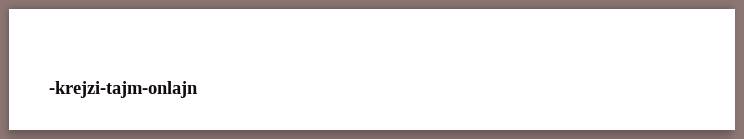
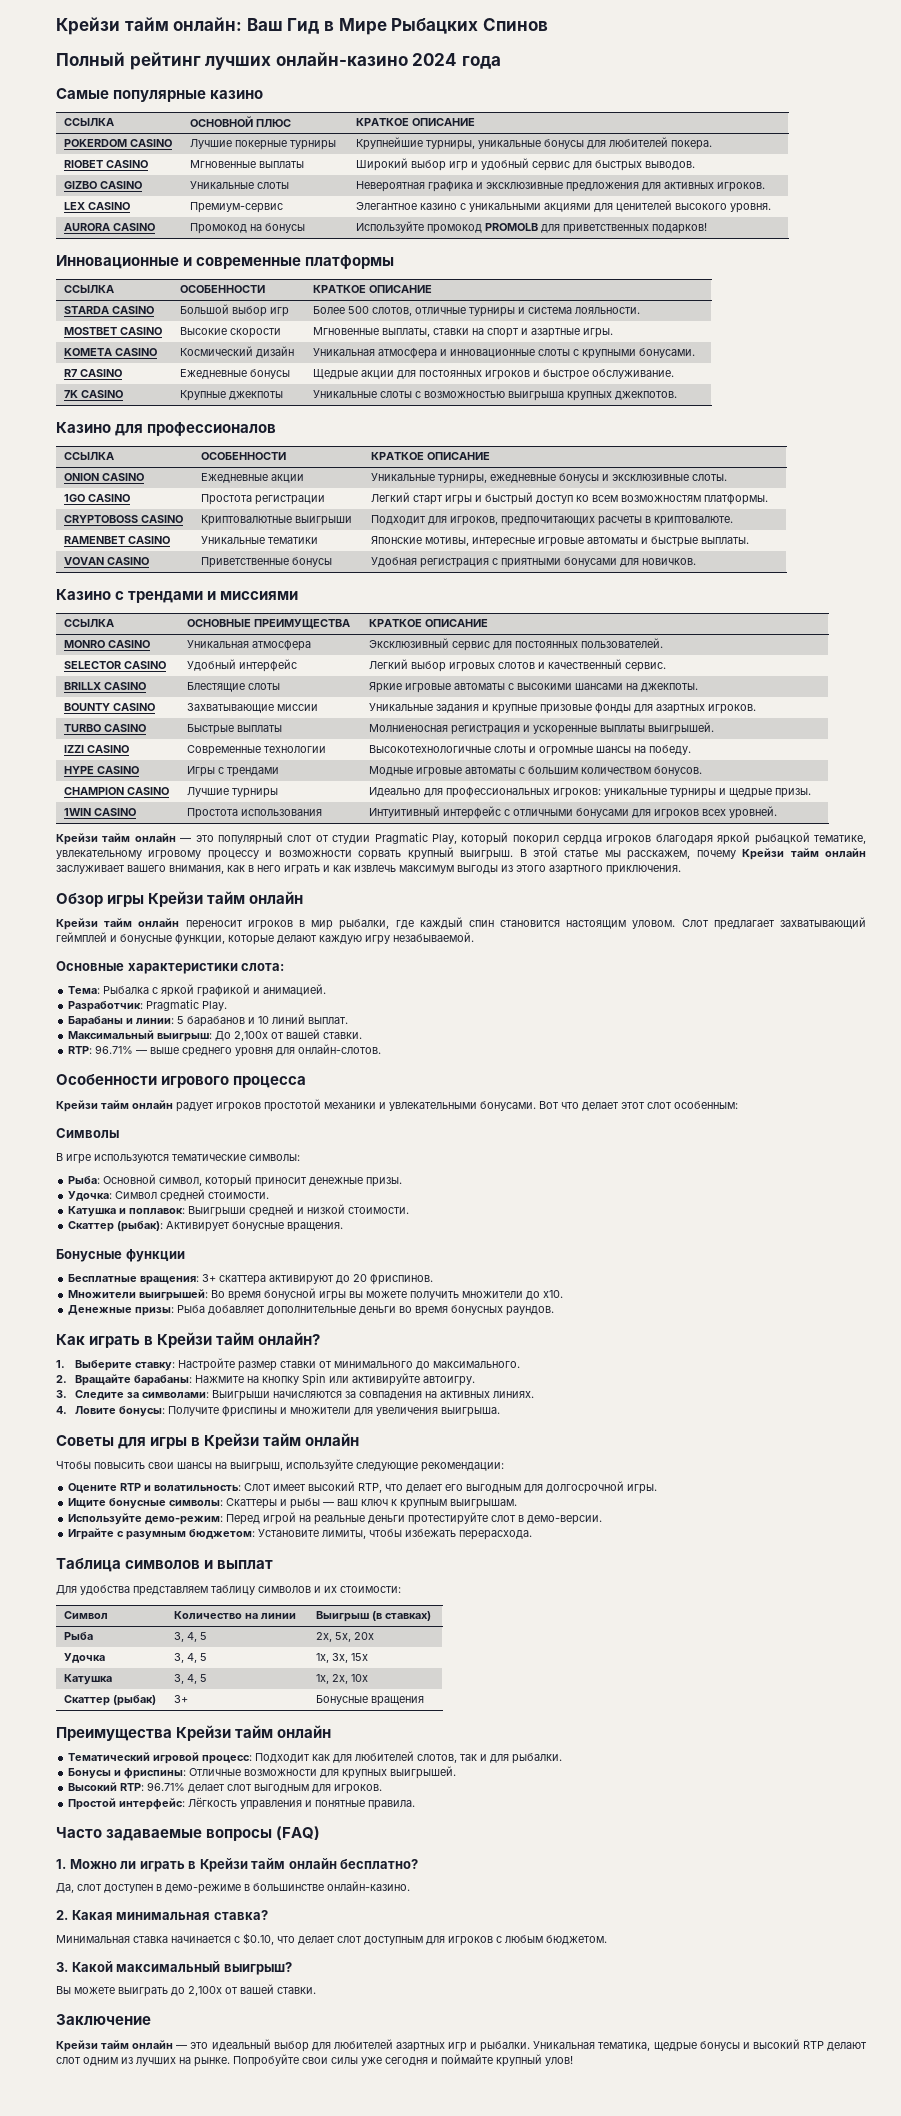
[49,81,198,98] -krejzi-tajm-onlajn -> [56,17,548,35] [56,52,501,70] [56,88,264,102] [64,118,115,126] [190,116,292,127] [356,118,476,126] [64,139,173,147] [190,139,337,150] [356,137,713,150] [64,160,149,168] [190,160,305,168] [356,158,696,171] [64,181,143,189] [190,181,290,189] [356,181,766,192] [64,202,131,210] [190,202,284,213] [356,200,772,213] [64,223,156,231] [190,223,306,234] [356,221,708,234] [56,255,395,269] [64,285,115,293] [180,285,266,293] [313,285,433,293] [64,306,155,314] [180,304,290,317] [313,306,641,317] [64,327,163,335] [180,327,282,338] [313,327,614,338] [64,348,158,356] [180,346,295,358] [313,348,696,359] [64,369,123,377] [180,369,291,379] [313,369,675,380] [64,390,124,398] [180,390,284,401] [313,390,678,401] [56,422,277,436] [64,452,115,460] [201,452,287,460] [371,452,491,460] [64,473,145,481] [201,473,305,483] [371,473,728,484] [64,494,131,502] [201,494,326,505] [371,492,769,505] [64,515,184,523] [201,515,353,526] [371,515,734,526] [64,536,171,544] [201,536,319,544] [371,536,750,547] [64,557,150,565] [201,557,333,568] [371,557,697,568] [56,589,299,603] [64,619,115,627] [187,619,351,629] [369,619,489,627] [64,640,151,648] [187,640,312,651] [369,638,664,651] [64,661,167,669] [187,659,298,672] [369,659,667,672] [64,682,147,690] [187,682,281,692] [369,682,699,693] [64,703,156,711] [187,703,319,713] [369,703,757,714] [64,724,147,732] [187,724,283,735] [369,722,715,735] [64,745,130,753] [187,745,327,756] [369,745,692,756] [64,766,140,774] [187,766,280,777] [369,766,703,777] [64,787,170,795] [187,787,279,798] [369,787,812,798] [64,808,137,816] [187,808,323,819] [369,806,778,819] [56,832,867,845] [56,847,866,860] [56,865,681,875] [56,891,304,907] [56,917,866,930] [56,932,474,945] [56,961,285,974] [68,984,327,997] [68,999,228,1012] [68,1014,349,1027] [68,1029,363,1042] [68,1044,382,1057] [56,1074,307,1088] [56,1099,738,1112] [56,1128,119,1138] [56,1153,300,1164] [68,1174,403,1187] [68,1189,270,1202] [68,1204,410,1217] [68,1221,344,1232] [56,1249,185,1262] [68,1274,434,1285] [68,1288,564,1301] [68,1305,555,1316] [56,1332,321,1348] [56,1358,521,1371] [56,1373,476,1386] [56,1390,535,1401] [56,1406,501,1417] [56,1433,360,1449] [56,1459,504,1472] [68,1481,658,1494] [68,1498,518,1509] [68,1512,603,1525] [68,1528,533,1540] [56,1558,274,1572] [56,1585,401,1596] [64,1611,109,1619] [174,1611,297,1619] [316,1611,432,1622] [64,1632,94,1640] [174,1632,208,1642] [316,1632,375,1642] [64,1653,106,1663] [174,1653,208,1663] [316,1653,369,1663] [64,1674,113,1685] [174,1674,208,1684] [316,1674,369,1684] [64,1695,157,1706] [174,1695,189,1703] [316,1695,425,1706] [56,1725,332,1741] [68,1751,563,1764] [68,1766,457,1779] [68,1782,383,1794] [68,1797,416,1810] [56,1826,321,1841] [56,1858,419,1872] [56,1881,410,1894] [56,1910,268,1920] [56,1933,607,1946] [56,1961,292,1975] [56,1984,316,1997] [56,2014,151,2025] [56,2039,868,2052] [56,2054,573,2067] Крейзи тайм онлайн: Ваш Гид в Мире Рыбацких Спинов // Полный рейтинг лучших онлайн-казино 2024 года // Самые популярные казино // ССЫЛКА | ОСНОВНОЙ ПЛЮС | КРАТКОЕ ОПИСАНИЕ // POKERDOM CASINO | Лучшие покерные турниры | Крупнейшие турниры, уникальные бонусы для любителей покера. // RIOBET CASINO | Мгновенные выплаты | Широкий выбор игр и удобный сервис для быстрых выводов. // GIZBO CASINO | Уникальные слоты | Невероятная графика и эксклюзивные предложения для активных игроков. // LEX CASINO | Премиум-сервис | Элегантное казино с уникальными акциями для ценителей высокого уровня. // AURORA CASINO | Промокод на бонусы | Используйте промокод PROMOLB для приветственных подарков! // Инновационные и современные платформы // ССЫЛКА | ОСОБЕННОСТИ | КРАТКОЕ ОПИСАНИЕ // STARDA CASINO | Большой выбор игр | Более 500 слотов, отличные турниры и система лояльности. // MOSTBET CASINO | Высокие скорости | Мгновенные выплаты, ставки на спорт и азартные игры. // KOMETA CASINO | Космический дизайн | Уникальная атмосфера и инновационные слоты с крупными бонусами. // R7 CASINO | Ежедневные бонусы | Щедрые акции для постоянных игроков и быстрое обслуживание. // 7K CASINO | Крупные джекпоты | Уникальные слоты с возможностью выигрыша крупных джекпотов. // Казино для профессионалов // ССЫЛКА | ОСОБЕННОСТИ | КРАТКОЕ ОПИСАНИЕ // ONION CASINO | Ежедневные акции | Уникальные турниры, ежедневные бонусы и эксклюзивные слоты. // 1GO CASINO | Простота регистрации | Легкий старт игры и быстрый доступ ко всем возможностям платформы. // CRYPTOBOSS CASINO | Криптовалютные выигрыши | Подходит для игроков, предпочитающих расчеты в криптовалюте. // RAMENBET CASINO | Уникальные тематики | Японские мотивы, интересные игровые автоматы и быстрые выплаты. // VOVAN CASINO | Приветственные бонусы | Удобная регистрация с приятными бонусами для новичков. // Казино с трендами и миссиями // ССЫЛКА | ОСНОВНЫЕ ПРЕИМУЩЕСТВА | КРАТКОЕ ОПИСАНИЕ // MONRO CASINO | Уникальная атмосфера | Эксклюзивный сервис для постоянных пользователей. // SELECTOR CASINO | Удобный интерфейс | Легкий выбор игровых слотов и качественный сервис. // BRILLX CASINO | Блестящие слоты | Яркие игровые автоматы с высокими шансами на джекпоты. // BOUNTY CASINO | Захватывающие миссии | Уникальные задания и крупные призовые фонды для азартных игроков. // TURBO CASINO | Быстрые выплаты | Молниеносная регистрация и ускоренные выплаты выигрышей. // IZZI CASINO | Современные технологии | Высокотехнологичные слоты и огромные шансы на победу. // HYPE CASINO | Игры с трендами | Модные игровые автоматы с большим количеством бонусов. // CHAMPION CASINO | Лучшие турниры | Идеально для профессиональных игроков: уникальные турниры и щедрые призы. // 1WIN CASINO | Простота использования | Интуитивный интерфейс с отличными бонусами для игроков всех уровней. // Крейзи тайм онлайн — это популярный слот от студии Pragmatic Play, который покорил сердца игроков благодаря яркой рыбацкой тематике, увлекательному игровому процессу и возможности сорвать крупный выигрыш. В этой статье мы расскажем, почему Крейзи тайм онлайн заслуживает вашего внимания, как в него играть и как извлечь максимум выгоды из этого азартного приключения. // Обзор игры Крейзи тайм онлайн // Крейзи тайм онлайн переносит игроков в мир рыбалки, где каждый спин становится настоящим уловом. Слот предлагает захватывающий геймплей и бонусные функции, которые делают каждую игру незабываемой. // Основные характеристики слота: // Тема: Рыбалка с яркой графикой и анимацией. // Разработчик: Pragmatic Play. // Барабаны и линии: 5 барабанов и 10 линий выплат. // Максимальный выигрыш: До 2,100x от вашей ставки. // RTP: 96.71% — выше среднего уровня для онлайн-слотов. // Особенности игрового процесса // Крейзи тайм онлайн радует игроков простотой механики и увлекательными бонусами. Вот что делает этот слот особенным: // Символы // В игре используются тематические символы: // Рыба: Основной символ, который приносит денежные призы. // Удочка: Символ средней стоимости. // Катушка и поплавок: Выигрыши средней и низкой стоимости. // Скаттер (рыбак): Активирует бонусные вращения. // Бонусные функции // Бесплатные вращения: 3+ скаттера активируют до 20 фриспинов. // Множители выигрышей: Во время бонусной игры вы можете получить множители до x10. // Денежные призы: Рыба добавляет дополнительные деньги во время бонусных раундов. // Как играть в Крейзи тайм онлайн? // 1. Выберите ставку: Настройте размер ставки от минимального до максимального. // 2. Вращайте барабаны: Нажмите на кнопку Spin или активируйте автоигру. // 3. Следите за символами: Выигрыши начисляются за совпадения на активных линиях. // 4. Ловите бонусы: Получите фриспины и множители для увеличения выигрыша. // Советы для игры в Крейзи тайм онлайн // Чтобы повысить свои шансы на выигрыш, используйте следующие рекомендации: // Оцените RTP и волатильность: Слот имеет высокий RTP, что делает его выгодным для долгосрочной игры. // Ищите бонусные символы: Скаттеры и рыбы — ваш ключ к крупным выигрышам. // Используйте демо-режим: Перед игрой на реальные деньги протестируйте слот в демо-версии. // Играйте с разумным бюджетом: Установите лимиты, чтобы избежать перерасхода. // Таблица символов и выплат // Для удобства представляем таблицу символов и их стоимости: // Символ | Количество на линии | Выигрыш (в ставках) // Рыба | 3, 4, 5 | 2x, 5x, 20x // Удочка | 3, 4, 5 | 1x, 3x, 15x // Катушка | 3, 4, 5 | 1x, 2x, 10x // Скаттер (рыбак) | 3+ | Бонусные вращения // Преимущества Крейзи тайм онлайн // Тематический игровой процесс: Подходит как для любителей слотов, так и для рыбалки. // Бонусы и фриспины: Отличные возможности для крупных выигрышей. // Высокий RTP: 96.71% делает слот выгодным для игроков. // Простой интерфейс: Лёгкость управления и понятные правила. // Часто задаваемые вопросы (FAQ) // 1. Можно ли играть в Крейзи тайм онлайн бесплатно? // Да, слот доступен в демо-режиме в большинстве онлайн-казино. // 2. Какая минимальная ставка? // Минимальная ставка начинается с $0.10, что делает слот доступным для игроков с любым бюджетом. // 3. Какой максимальный выигрыш? // Вы можете выиграть до 2,100x от вашей ставки. // Заключение // Крейзи тайм онлайн — это идеальный выбор для любителей азартных игр и рыбалки. Уникальная тематика, щедрые бонусы и высокий RTP делают слот одним из лучших на рынке. Попробуйте свои силы уже сегодня и поймайте крупный улов!

